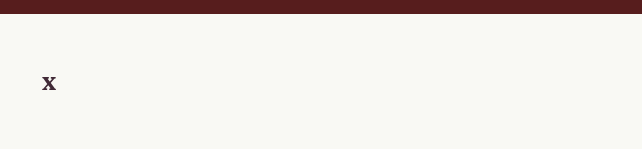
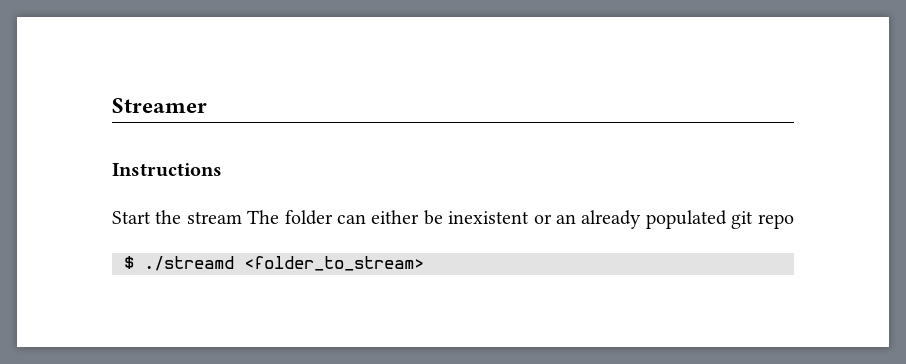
[42,77,56,90] x -> [112,98,207,113] [112,163,222,177] [112,210,794,229] [124,256,424,271] Streamer // Instructions // Start the stream The folder can either be inexistent or an already populated git repo // $ ./streamd <folder_to_stream>

